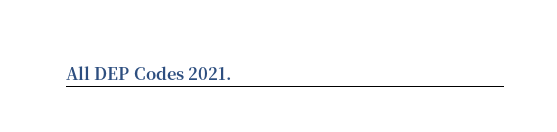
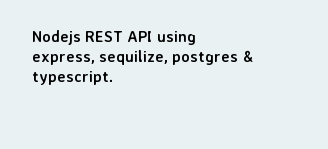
[66,66,233,80] All DEP Codes 2021. -> [32,30,196,45] [32,50,253,65] [32,71,113,85] Nodejs REST API using express, sequilize, postgres & typescript.

